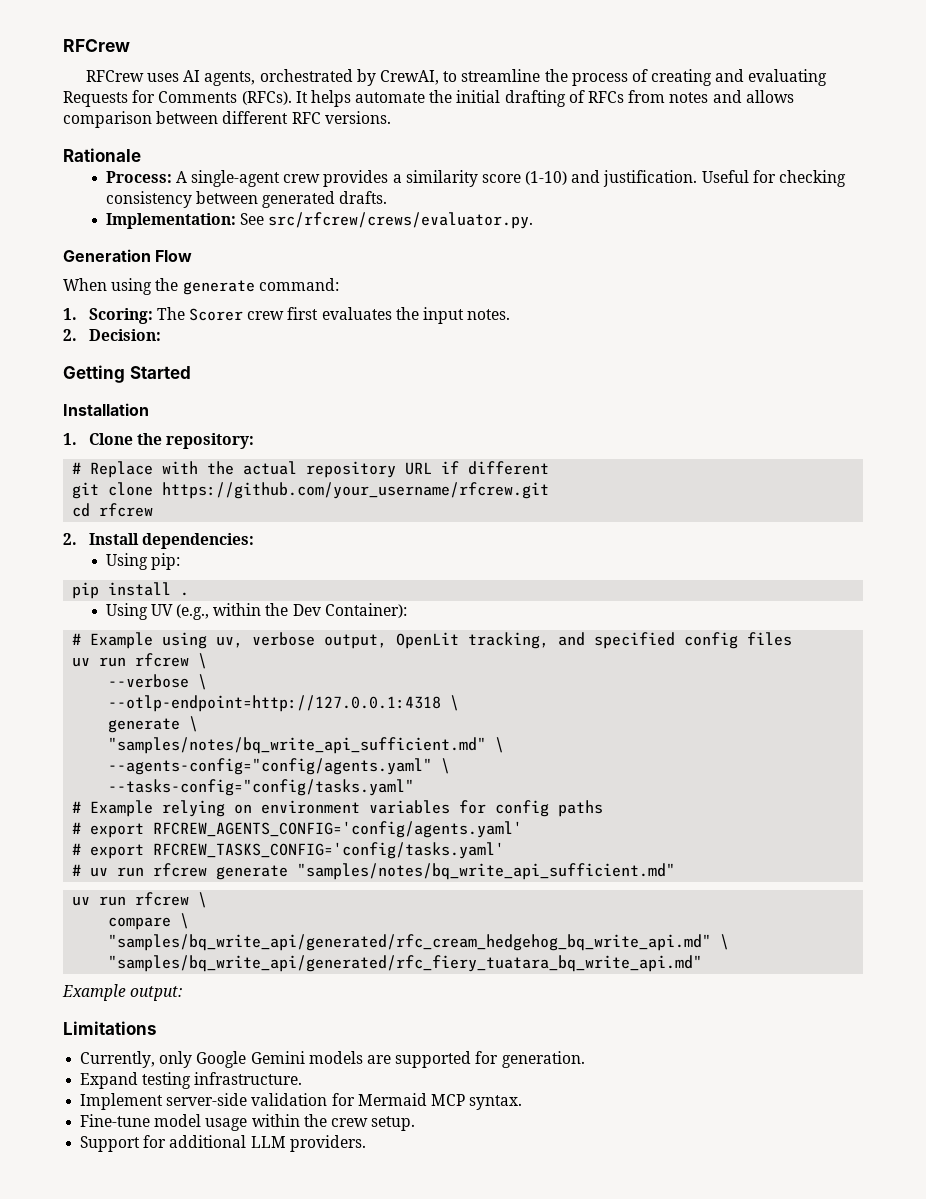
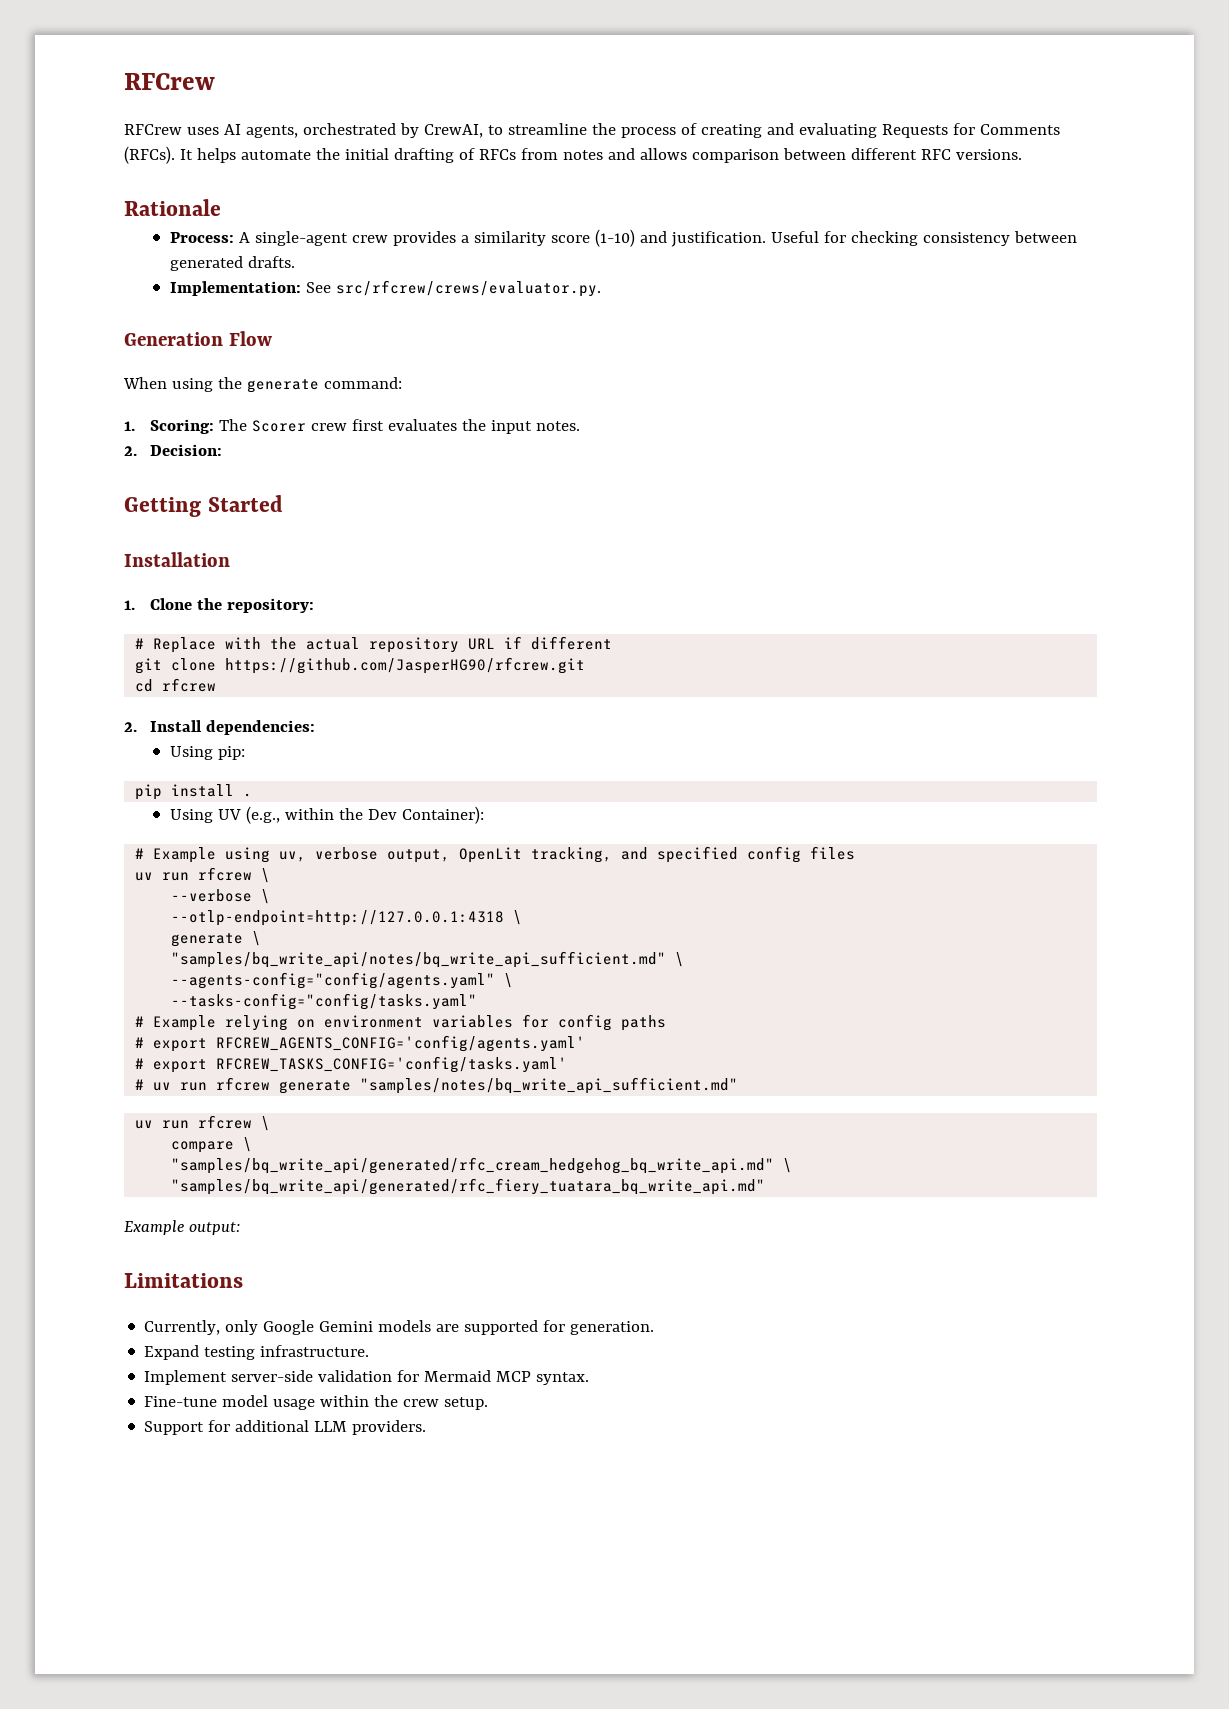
[162,482,550,499] https://github.com/your_username/rfcrew.git -> [225,657,586,674] https://github.com/JasperHG90/rfcrew.git
[108,737,487,754] "samples/notes/bq_write_api_sufficient.md" -> [171,951,667,968] "samples/bq_write_api/notes/bq_write_api_sufficient.md"

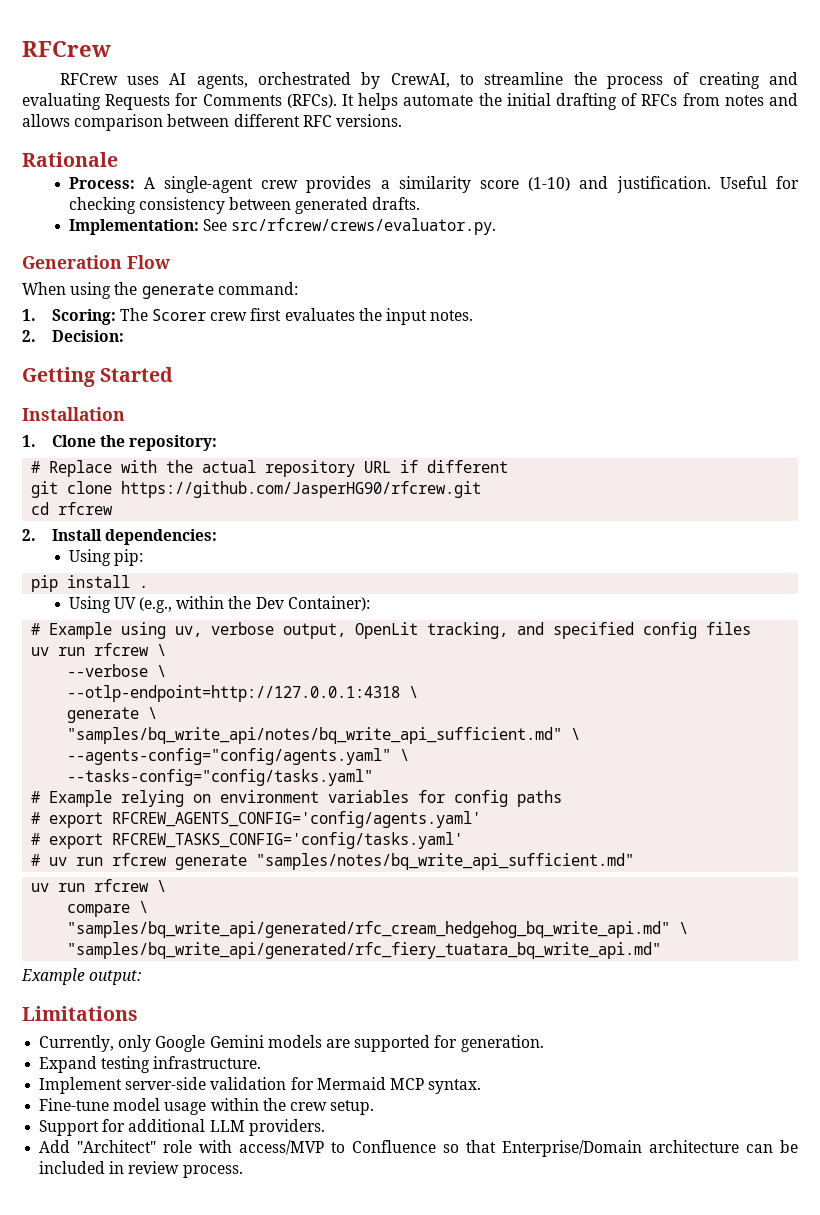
(427, 1427) none -> [39,1140,798,1157] [39,1161,243,1178] // Add "Architect" role with access/MVP to Confluence so that Enterprise/Domain architecture can be included in review process.

